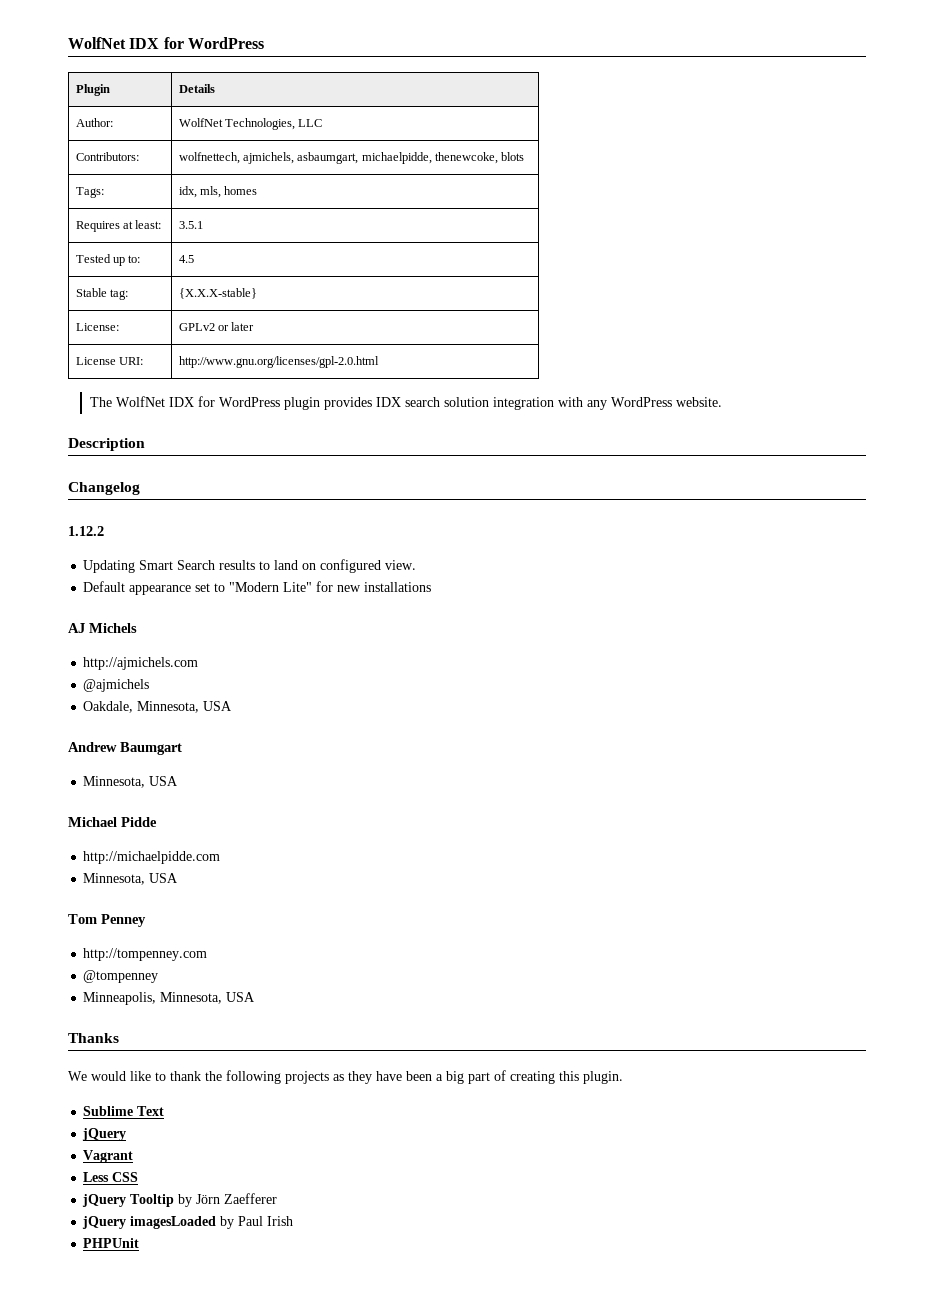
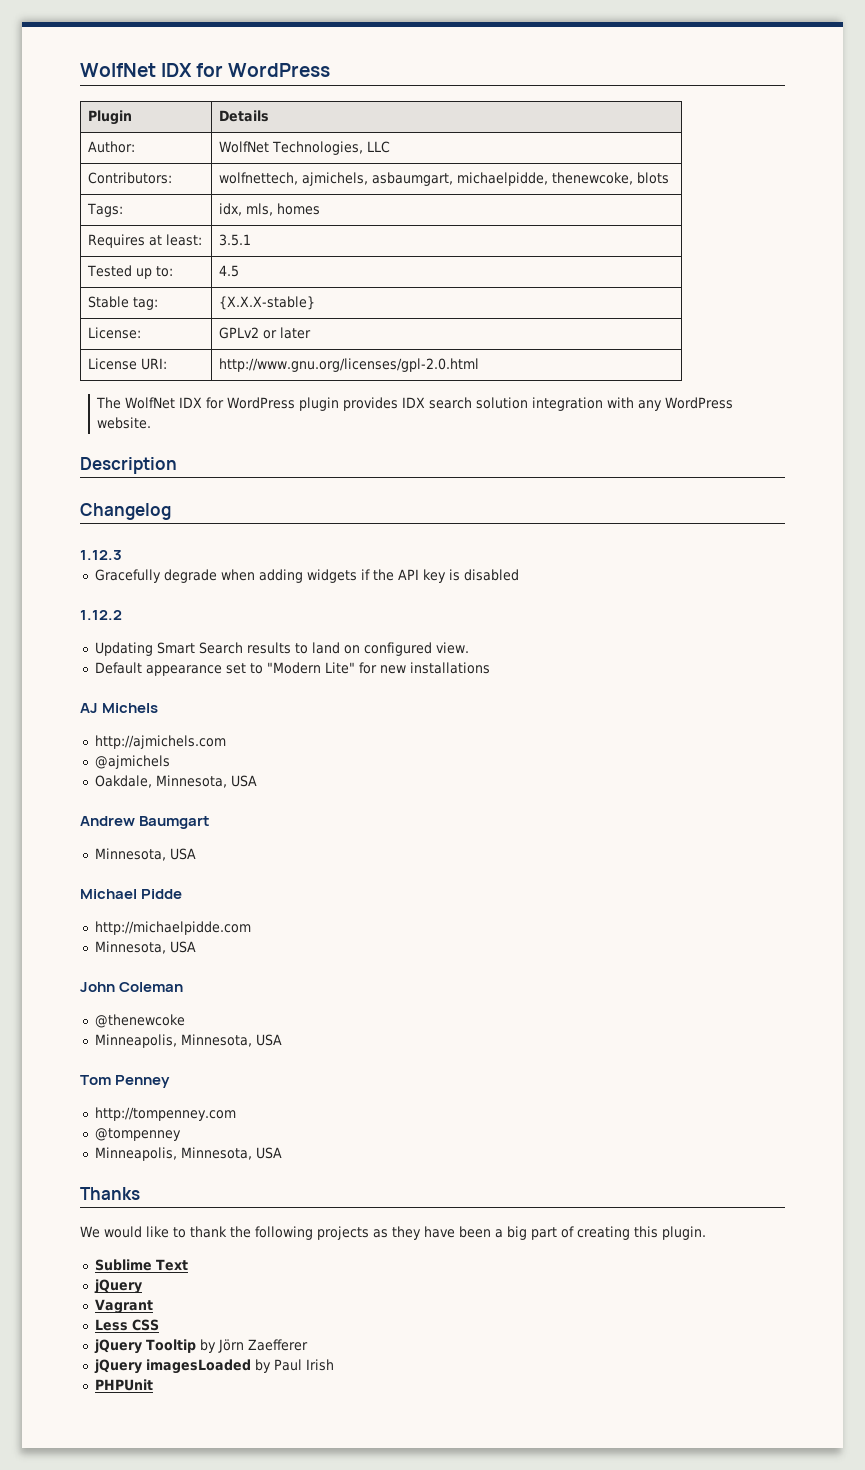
(140, 488) none -> [80,550,122,560] [94,569,519,583] // 1.12.3 // Gracefully degrade when adding widgets if the API key is disabled
(179, 878) none -> [80,982,184,992] [94,1014,185,1028] [94,1034,282,1048] // John Coleman // @thenewcoke // Minneapolis, Minnesota, USA

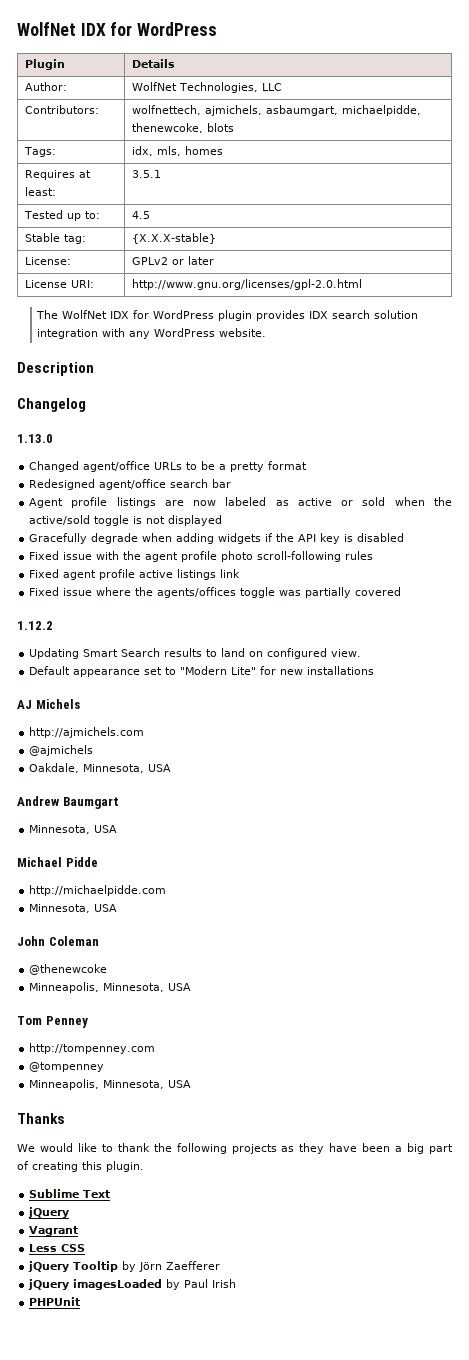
[80,550,122,560] 1.12.3 -> [17,434,53,443] [29,461,308,472] [29,479,232,490] [29,497,452,508] [29,515,223,526] 1.13.0 // Changed agent/office URLs to be a pretty format // Redesigned agent/office search bar // Agent profile listings are now labeled as active or sold when the active/sold toggle is not displayed
(519, 575) none -> [29,551,374,562] [29,569,241,580] [29,587,402,598] // Fixed issue with the agent profile photo scroll-following rules // Fixed agent profile active listings link // Fixed issue where the agents/offices toggle was partially covered

